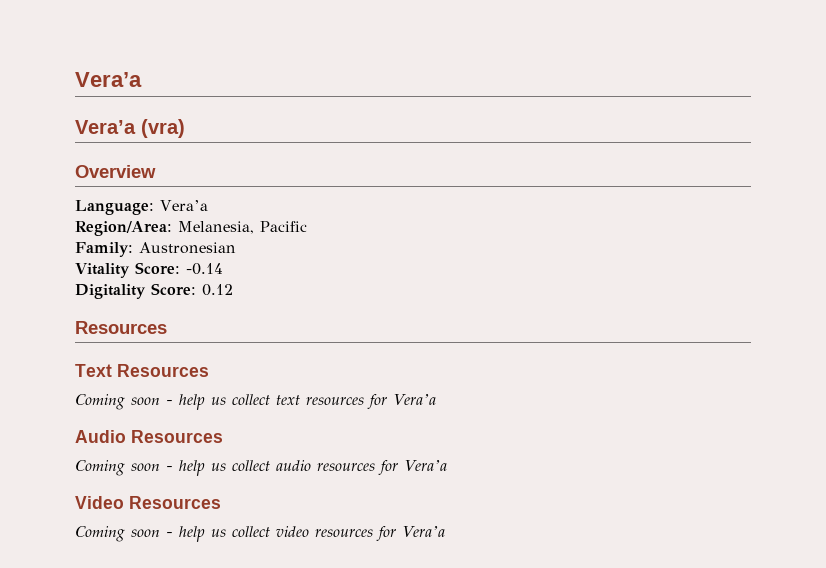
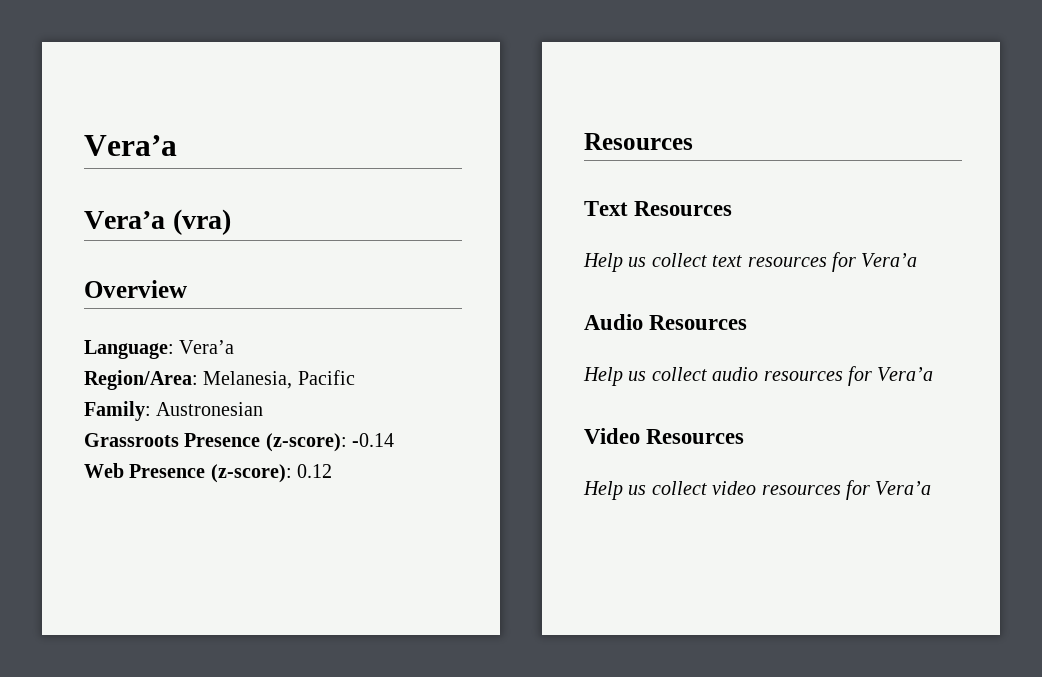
[75,262,223,278] [75,283,196,299] Vitality Score: -0.14 // Digitality Score: -> [84,433,395,452] [84,463,292,483] Grassroots Presence (z-score): -0.14 // Web Presence (z-score):
[75,394,205,410] Coming soon - help -> [583,253,623,272] Help
[75,460,205,476] Coming soon - help -> [583,367,623,386] Help
[75,526,205,542] Coming soon - help -> [583,481,623,500] Help

